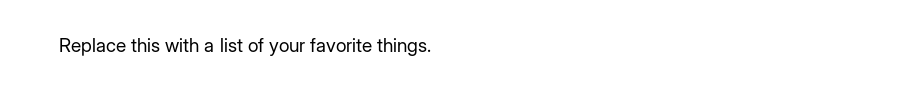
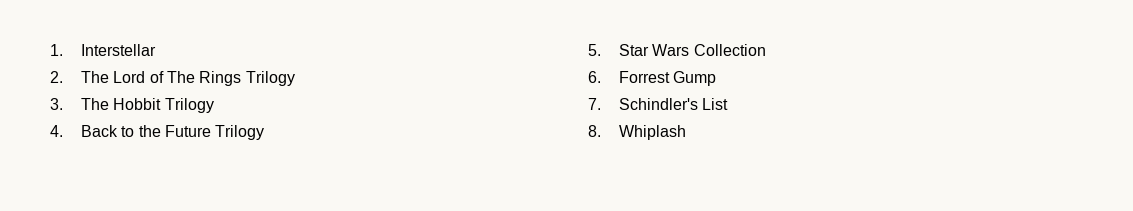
[59,38,432,56] Replace this with a list of your favorite things. -> [50,44,157,56] [50,71,295,86] [50,98,214,113] [50,125,265,140] [588,44,766,56] [588,71,717,86] [588,98,729,110] [588,125,687,140] 1. Interstellar // 2. The Lord of The Rings Trilogy // 3. The Hobbit Trilogy // 4. Back to the Future Trilogy // 5. Star Wars Collection // 6. Forrest Gump // 7. Schindler's List // 8. Whiplash

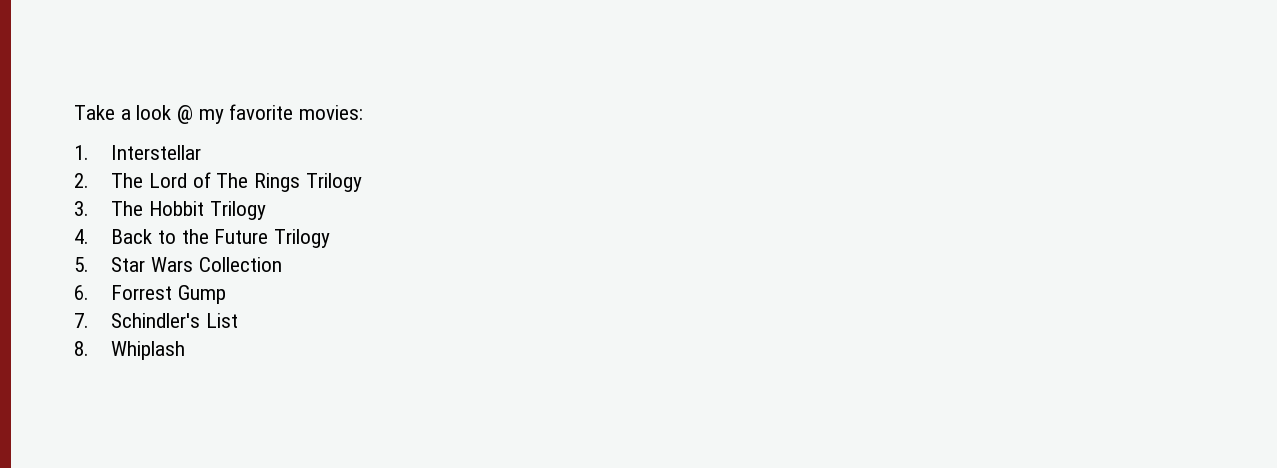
(50, 50) none -> [74,104,364,124] Take a look @ my favorite movies: //

